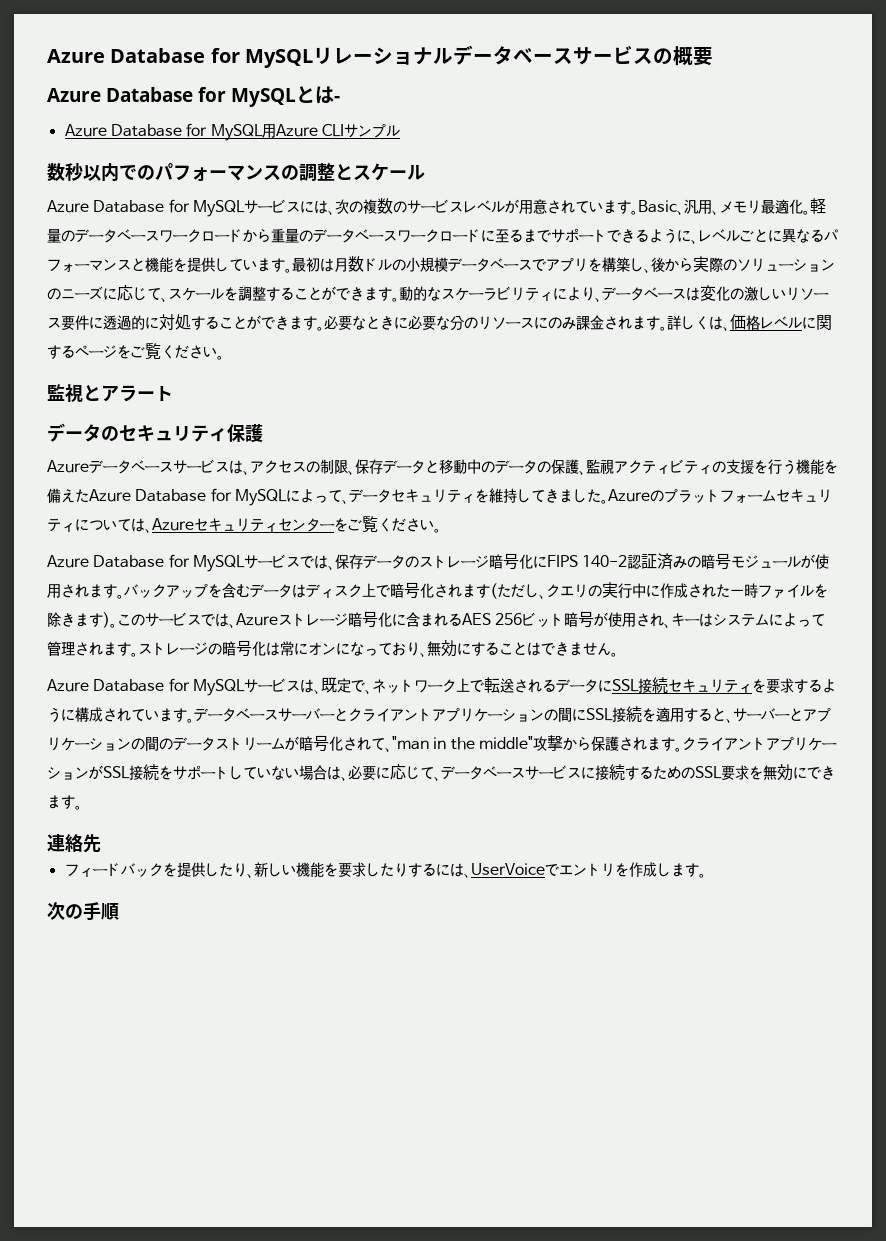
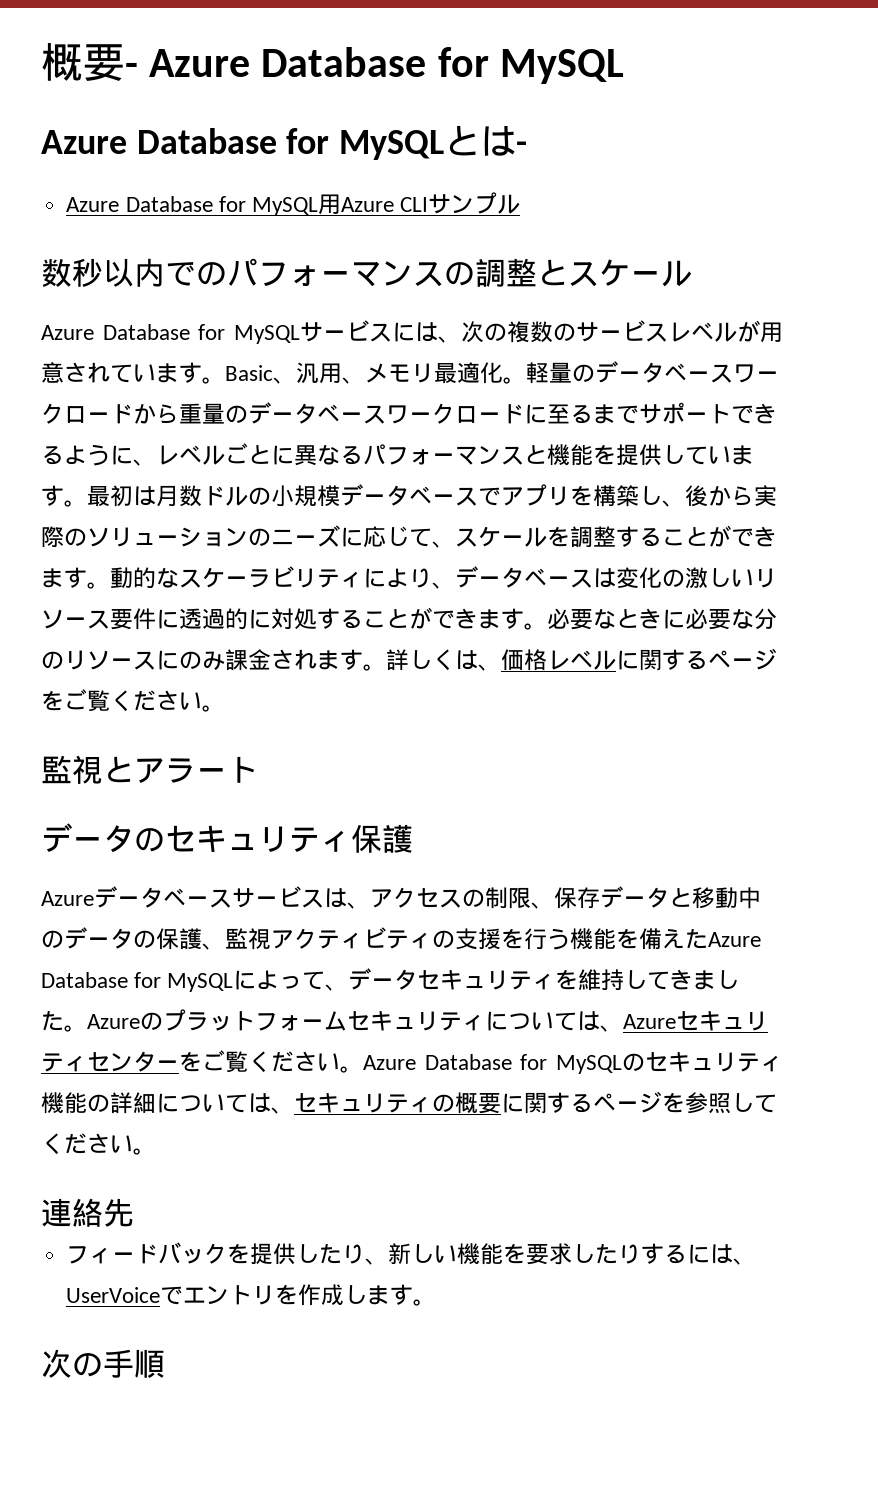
[47,45,713,68] Azure Database for MySQLリレーショナルデータベースサービスの概要 -> [41,43,624,84] 概要- Azure Database for MySQL
[47,553,830,572] [47,582,828,599] [47,611,826,628] [47,640,618,657] [47,677,836,696] [47,706,831,723] [47,735,837,752] [47,764,835,781] [47,795,75,809] // Azure Database for MySQLサービスでは、保存データのストレージ暗号化にFIPS 140-2認証済みの暗号モジュールが使用されます。バックアップを含むデータはディスク上で暗号化されます(ただし、クエリの実行中に作成された一時ファイルを除きます)。このサービスでは、Azureストレージ暗号化に含まれるAES 256ビット暗号が使用され、キーはシステムによって管理されます。ストレージの暗号化は常にオンになっており、無効にすることはできません。 // Azure Database for MySQLサービスは、既定で、ネットワーク上で転送されるデータにSSL接続セキュリティを要求するように構成されています。データベースサーバーとクライアントアプリケーションの間にSSL接続を適用すると、サーバーとアプリケーションの間のデータストリームが暗号化されて、"man in the middle"攻撃から保護されます。クライアントアプリケーションがSSL接続をサポートしていない場合は、必要に応じて、データベースサービスに接続するためのSSL要求を無効にできます -> [363,1052,783,1074] [41,1091,777,1114] [41,1133,133,1155] Azure Database for MySQLのセキュリティ機能の詳細については、セキュリティの概要に関するページを参照してください

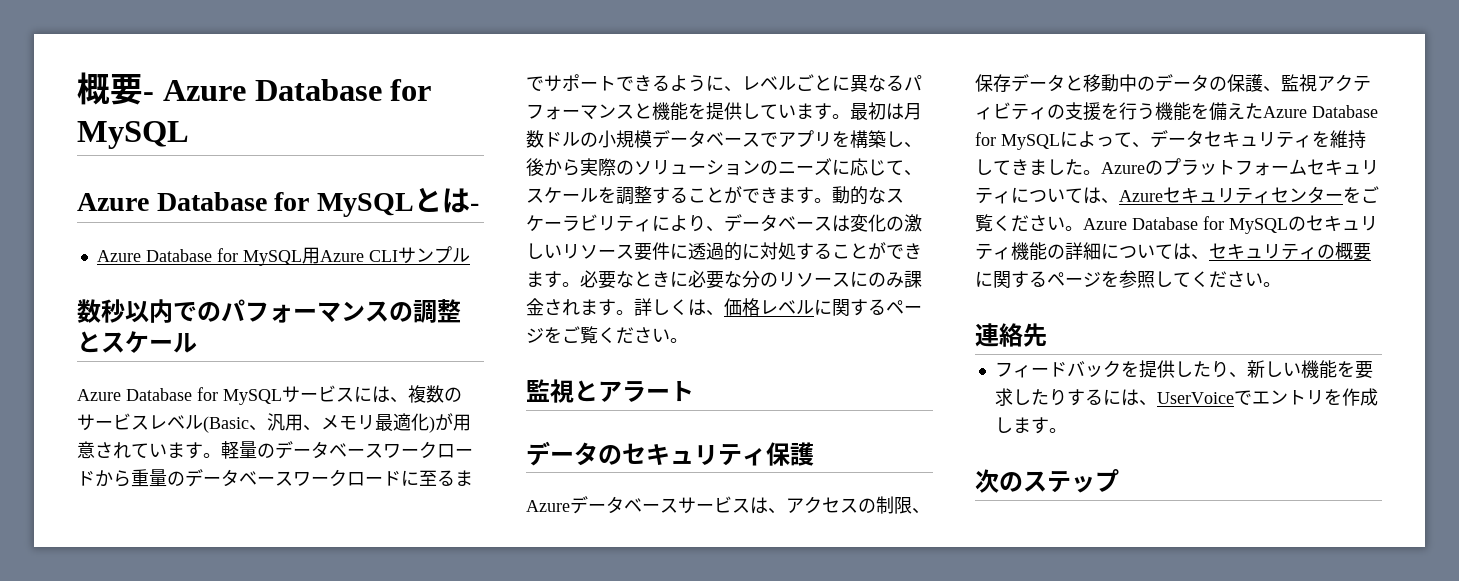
[461,321,507,343] 次の -> (408, 400) none
[737,320,783,343] [41,362,273,384] が用意されています。Basic -> [203,416,249,433] (Basic
(503, 373) none -> [429,413,471,433] [77,441,203,459] )が用意されています
[103,1349,165,1378] 手順 -> [1023,469,1119,493] ステップ

